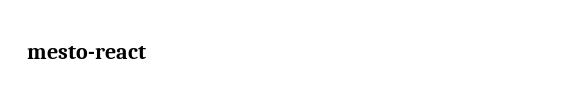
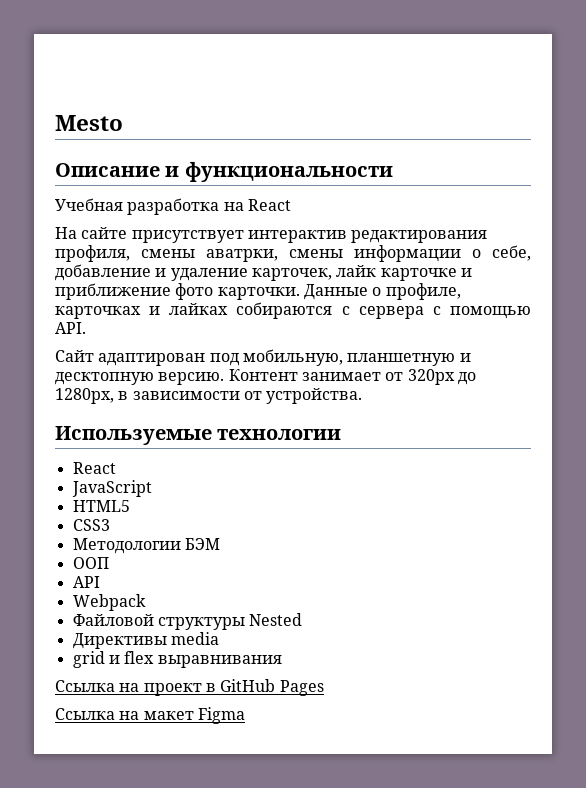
[27,46,146,59] mesto-react -> [55,115,123,131] [55,161,393,182] [55,198,291,215] [55,227,488,243] [55,245,531,262] [55,264,472,281] [55,283,461,300] [55,302,532,319] [55,322,86,334] [55,349,471,366] [55,369,476,385] [55,388,363,404] [55,426,342,445] [72,462,116,474] [71,480,152,497] [72,500,130,512] [72,519,110,531] [72,538,220,554] [72,557,109,569] [72,576,100,588] [72,594,146,611] [72,613,303,630] [72,632,219,649] [72,651,282,668] [55,679,324,696] [55,707,245,724] Mesto // Описание и функциональности // Учебная разработка на React // На сайте присутствует интерактив редактирования профиля, смены аватрки, смены информации о себе, добавление и удаление карточек, лайк карточке и приближение фото карточки. Данные о профиле, карточках и лайках собираются с сервера с помощью API. // Сайт адаптирован под мобильную, планшетную и десктопную версию. Контент занимает от 320px до 1280px, в зависимости от устройства. // Используемые технологии // React // JavaScript // HTML5 // CSS3 // Методологии БЭМ // ООП // API // Webpack // Файловой структуры Nested // Директивы media // grid и flex выравнивания // Ссылка на проект в GitHub Pages // Ссылка на макет Figma

